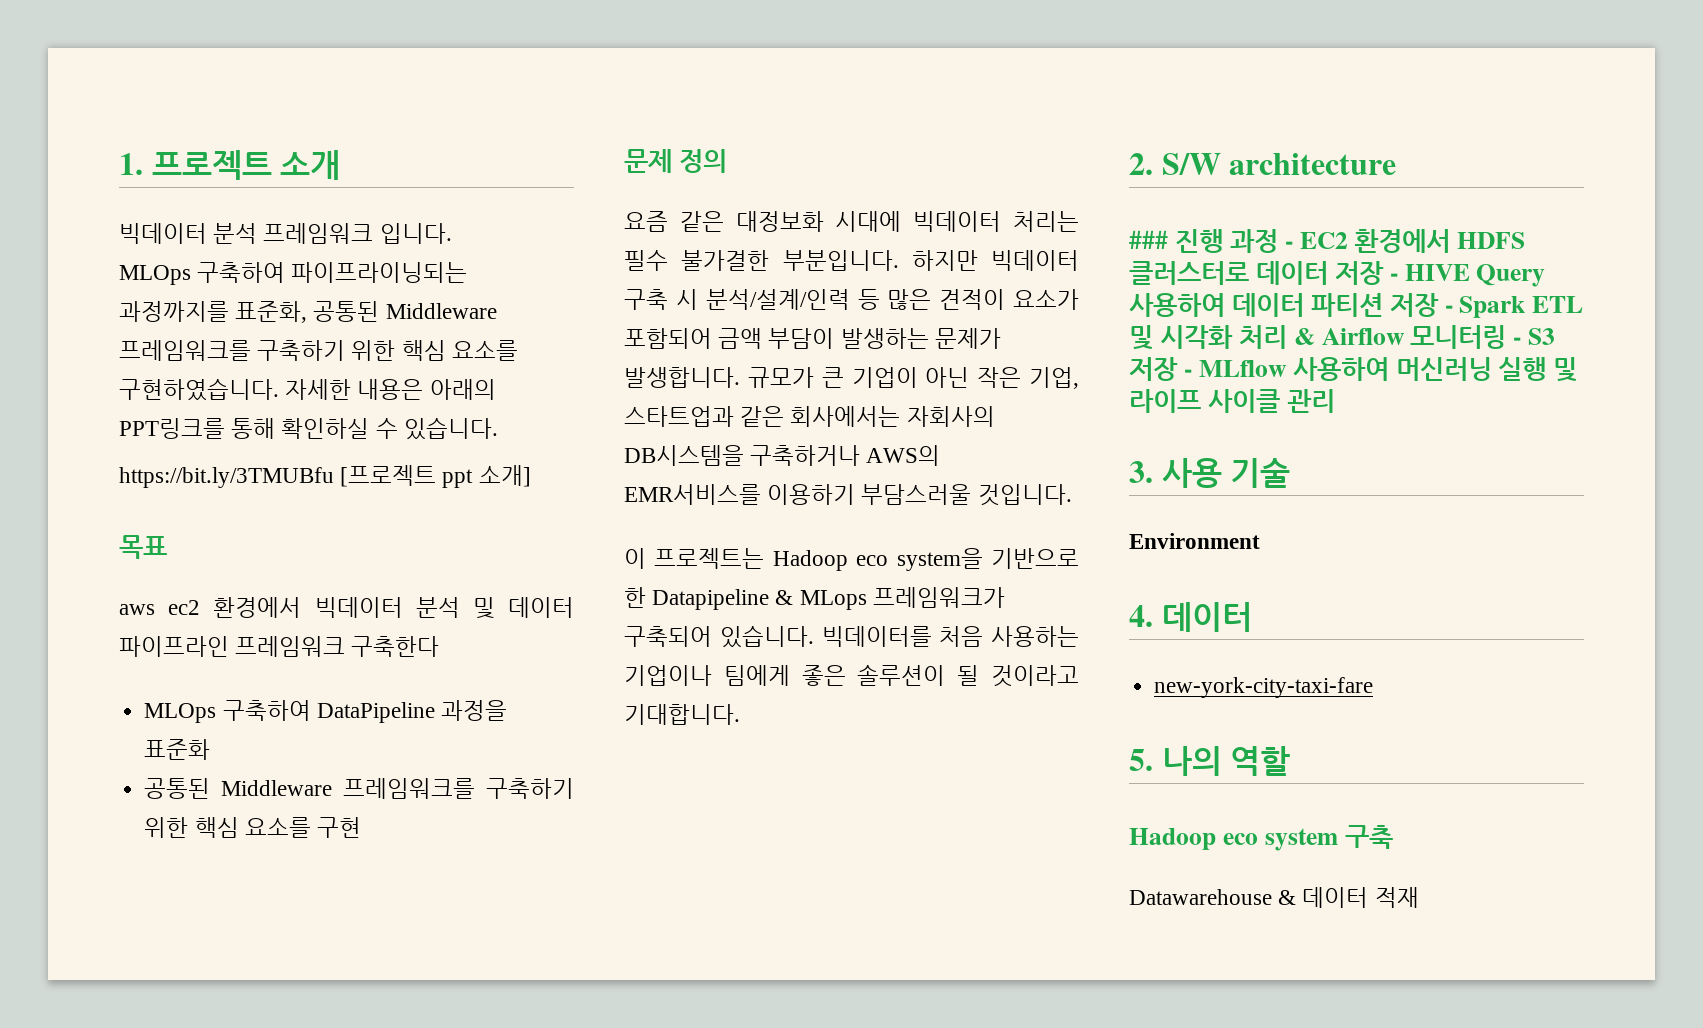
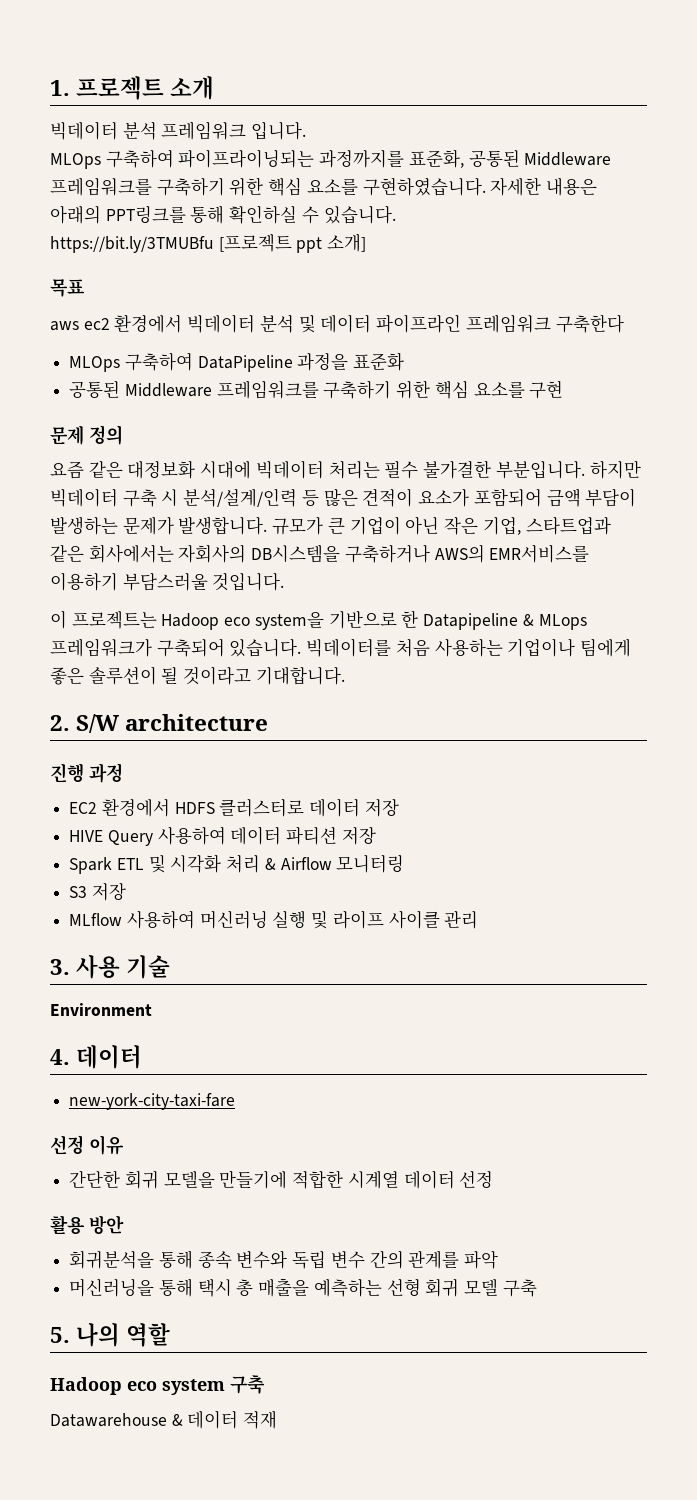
[1129,230,1168,249] ### -> (269, 722) none
[1284,241,1293,249] - -> (123, 773) //
[1389,273,1398,281] - -> (399, 808) //
[1444,305,1453,313] - -> (376, 836) //
[1513,337,1522,345] - -> (405, 863) //
[1183,369,1192,377] - -> (126, 892) //
(1374, 687) none -> [50,1135,124,1155] [69,1170,494,1189] [50,1215,124,1234] [69,1250,499,1269] [69,1278,537,1297] // 선정 이유 // 간단한 회귀 모델을 만들기에 적합한 시계열 데이터 선정 // 활용 방안 // 회귀분석을 통해 종속 변수와 독립 변수 간의 관계를 파악 // 머신러닝을 통해 택시 총 매출을 예측하는 선형 회귀 모델 구축

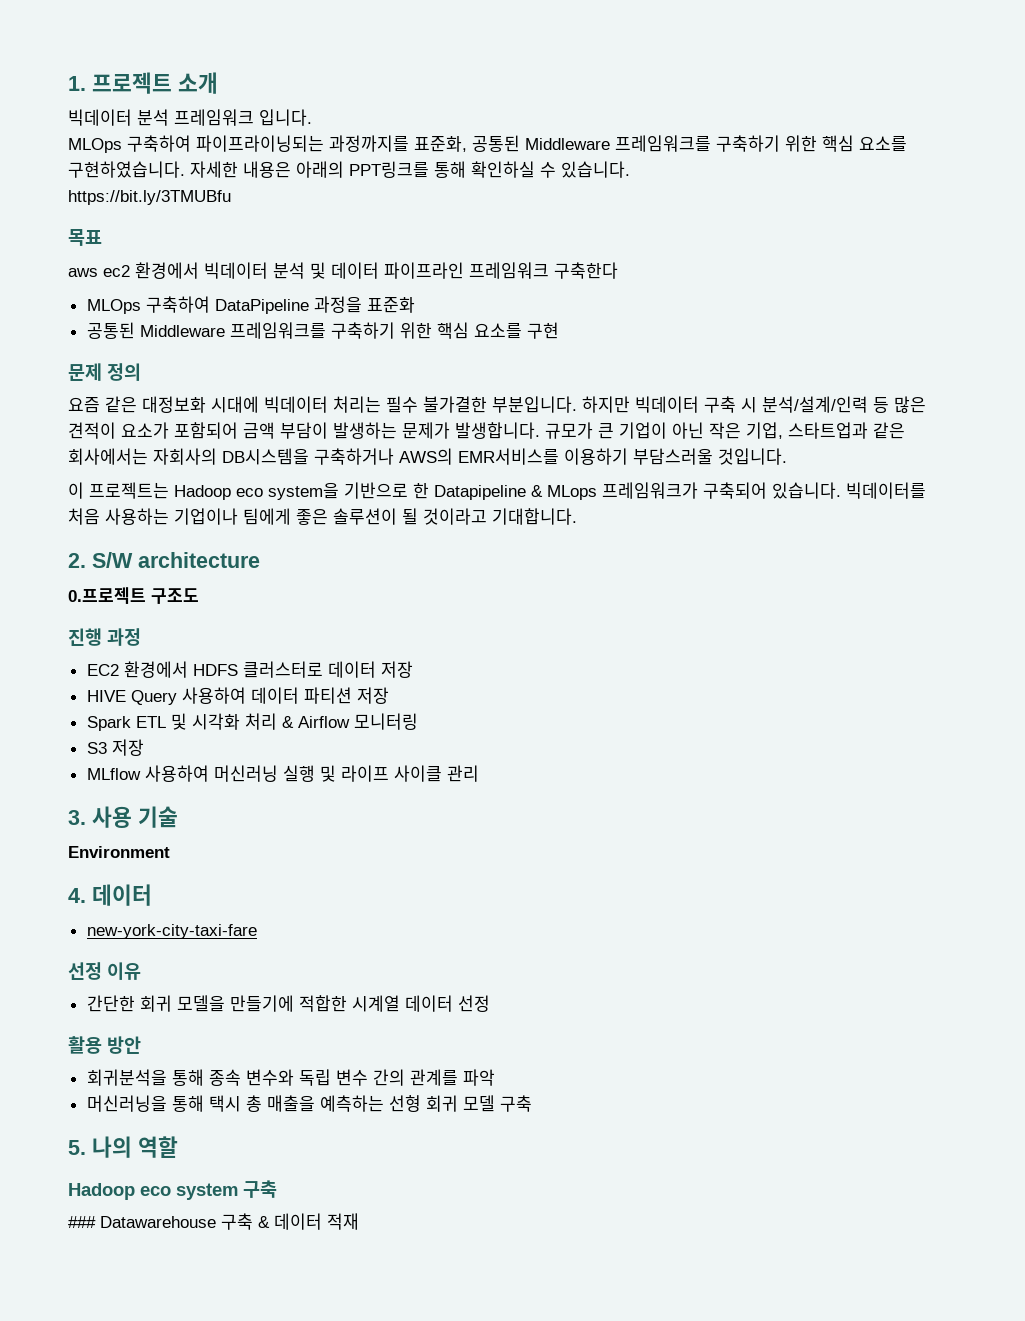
[218,233,367,253] [프로젝트 ppt 소개] -> (231, 197) none
(269, 722) none -> [68,587,199,604] // 0.프로젝트 구조도
[50,1413,167,1427] Datawarehouse -> [68,1213,253,1230] ### Datawarehouse 구축

